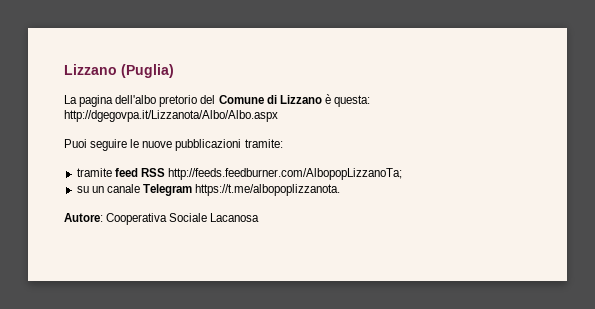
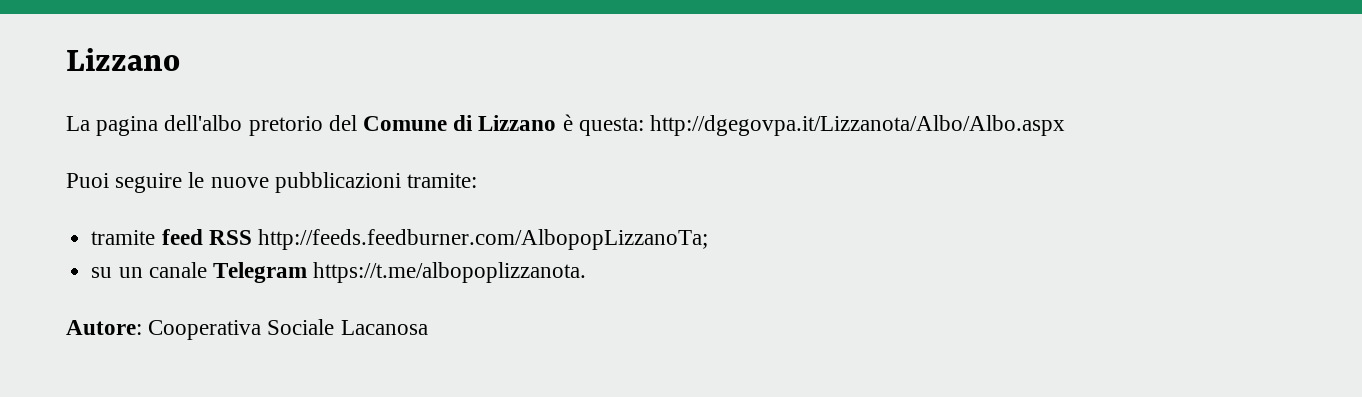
[64,64,174,78] Lizzano (Puglia) -> [66,48,180,71] Lizzano

